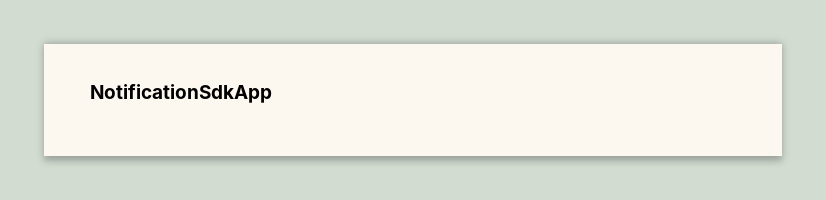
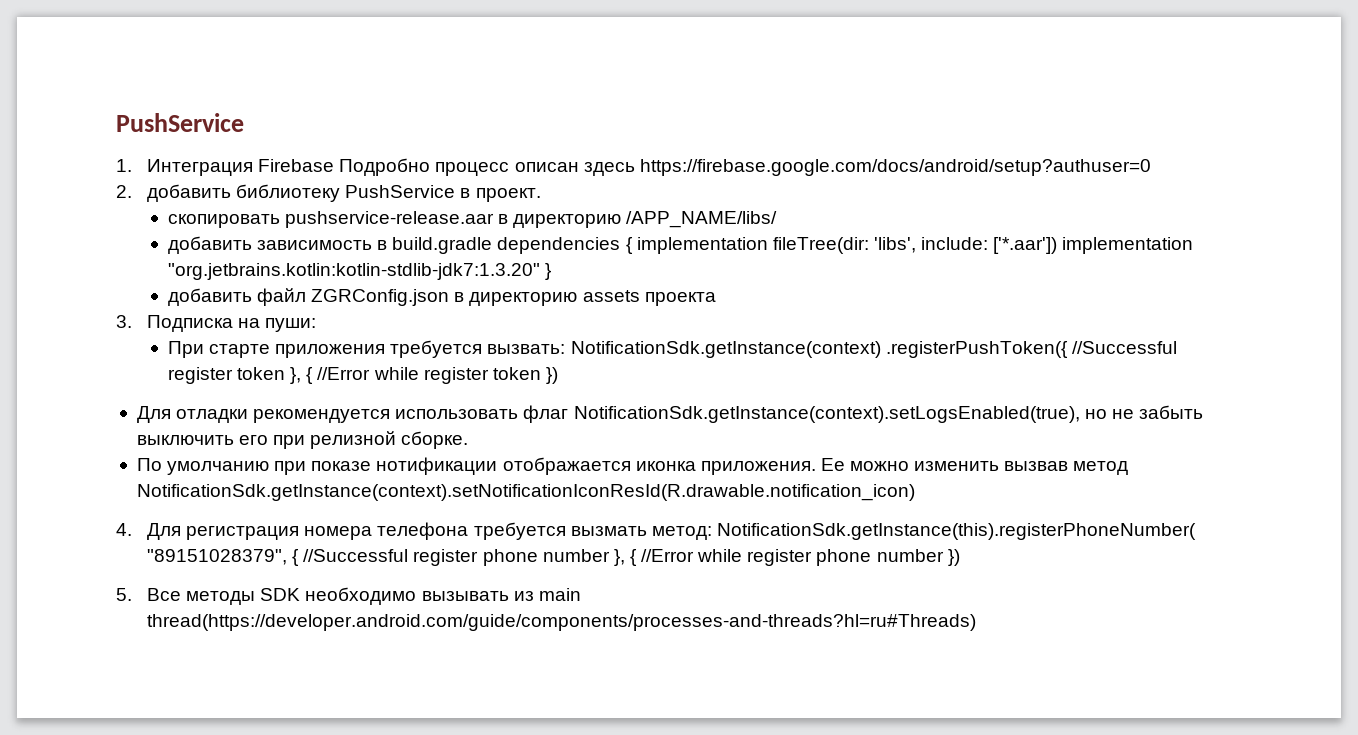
[90,84,272,103] NotificationSdkApp -> [116,113,244,132] [116,158,1151,176] [116,184,541,202] [167,211,778,228] [167,236,1194,254] [167,263,552,280] [167,288,716,306] [116,315,317,332] [167,340,1177,358] [167,367,558,384] [136,405,1203,423] [136,431,469,449] [136,457,1129,475] [136,484,915,501] [116,522,1196,540] [147,549,960,566] [116,587,581,605] [147,614,977,631] PushService // 1. Интеграция Firebase Подробно процесс описан здесь https://firebase.google.com/docs/android/setup?authuser=0 // 2. добавить библиотеку PushService в проект. // скопировать pushservice-release.aar в директорию /APP_NAME/libs/ // добавить зависимость в build.gradle dependencies { implementation fileTree(dir: 'libs', include: ['*.aar']) implementation "org.jetbrains.kotlin:kotlin-stdlib-jdk7:1.3.20" } // добавить файл ZGRConfig.json в директорию assets проекта // 3. Подписка на пуши: // При старте приложения требуется вызвать: NotificationSdk.getInstance(context) .registerPushToken({ //Successful register token }, { //Error while register token }) // Для отладки рекомендуется использовать флаг NotificationSdk.getInstance(context).setLogsEnabled(true), но не забыть выключить его при релизной сборке. // По умолчанию при показе нотификации отображается иконка приложения. Ее можно изменить вызвав метод NotificationSdk.getInstance(context).setNotificationIconResId(R.drawable.notification_icon) // 4. Для регистрация номера телефона требуется вызмать метод: NotificationSdk.getInstance(this).registerPhoneNumber( "89151028379", { //Successful register phone number }, { //Error while register phone number }) // 5. Все методы SDK необходимо вызывать из main thread(https://developer.android.com/guide/components/processes-and-threads?hl=ru#Threads)

